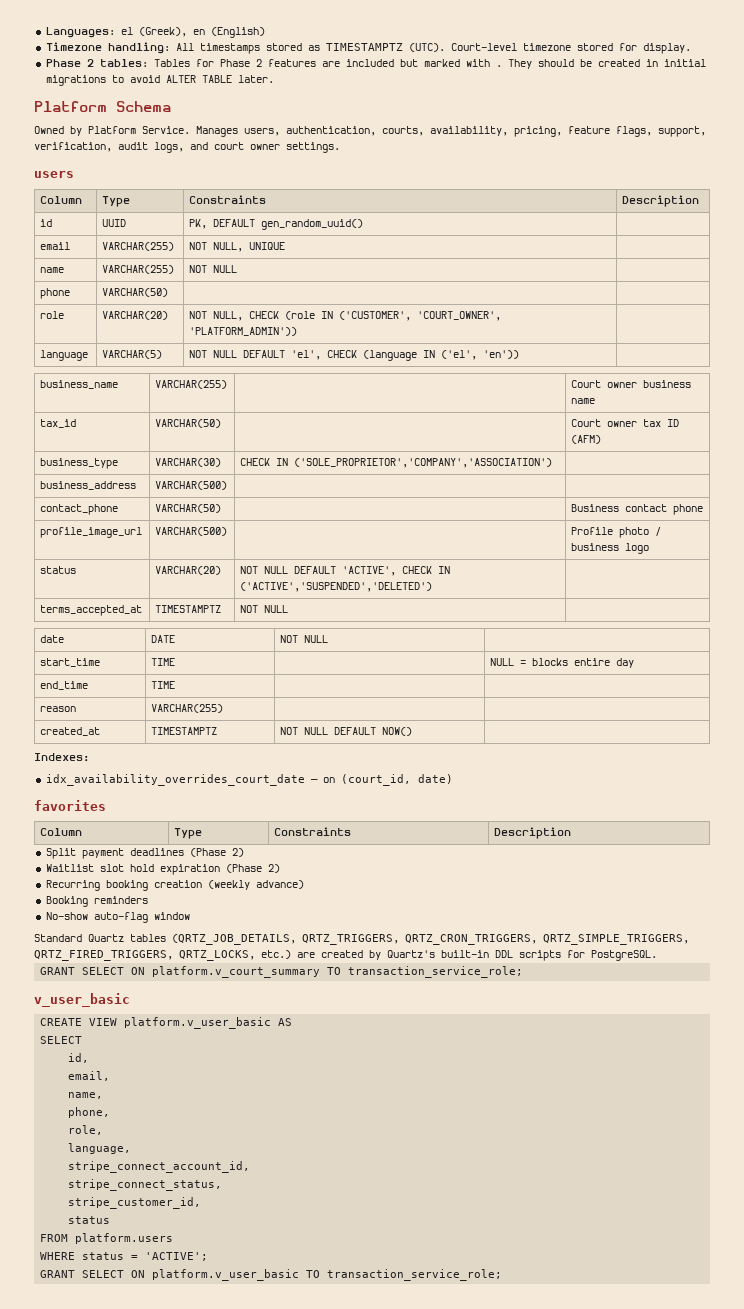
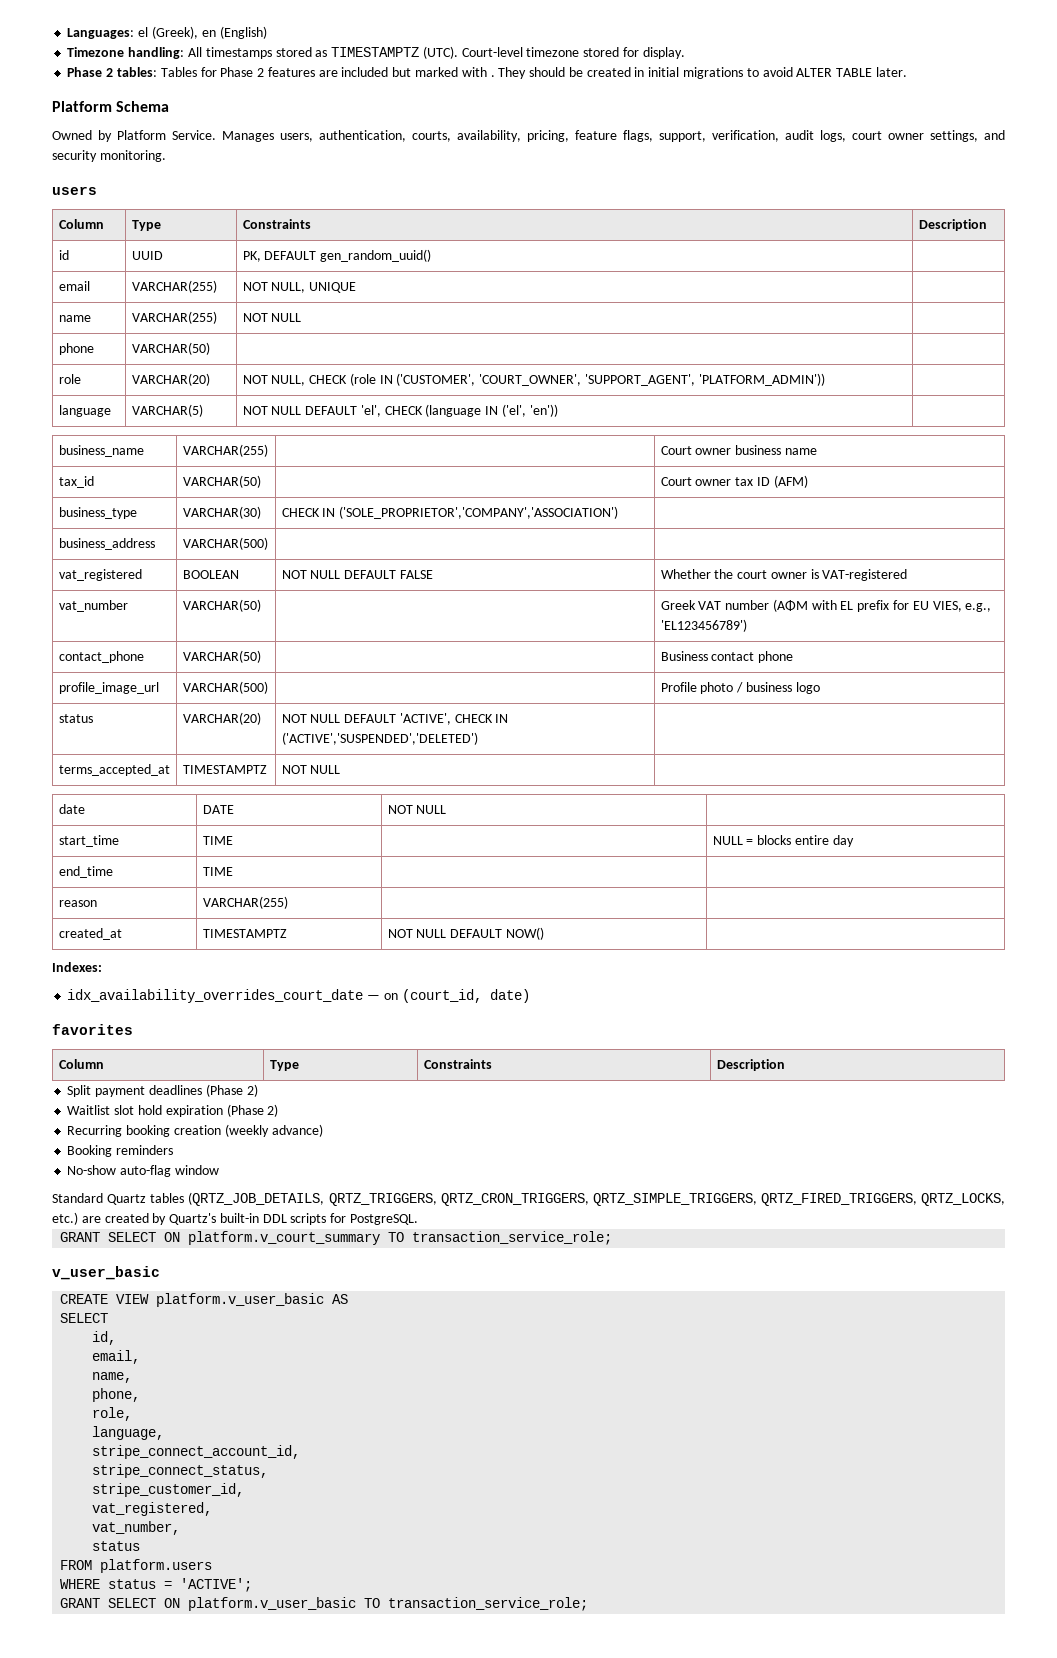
[190,142,340,153] and court owner settings. -> [852,130,1005,142] [52,150,166,162] court owner settings, and security monitoring.
(502, 316) none -> [584,374,695,386] 'SUPPORT_AGENT',
(228, 485) none -> [58,569,142,581] [182,570,239,579] [281,570,433,579] [660,569,908,581] [58,600,128,612] [182,599,261,612] [660,599,992,612] [660,619,747,632] // vat_registered | BOOLEAN | NOT NULL DEFAULT FALSE | Whether the court owner is VAT-registered // vat_number | VARCHAR(50) | | Greek VAT number (ΑΦΜ with EL prefix for EU VIES, e.g., 'EL123456789')
(202, 1203) none -> [92,1502,213,1516] [92,1521,181,1535] // vat_registered, // vat_number,

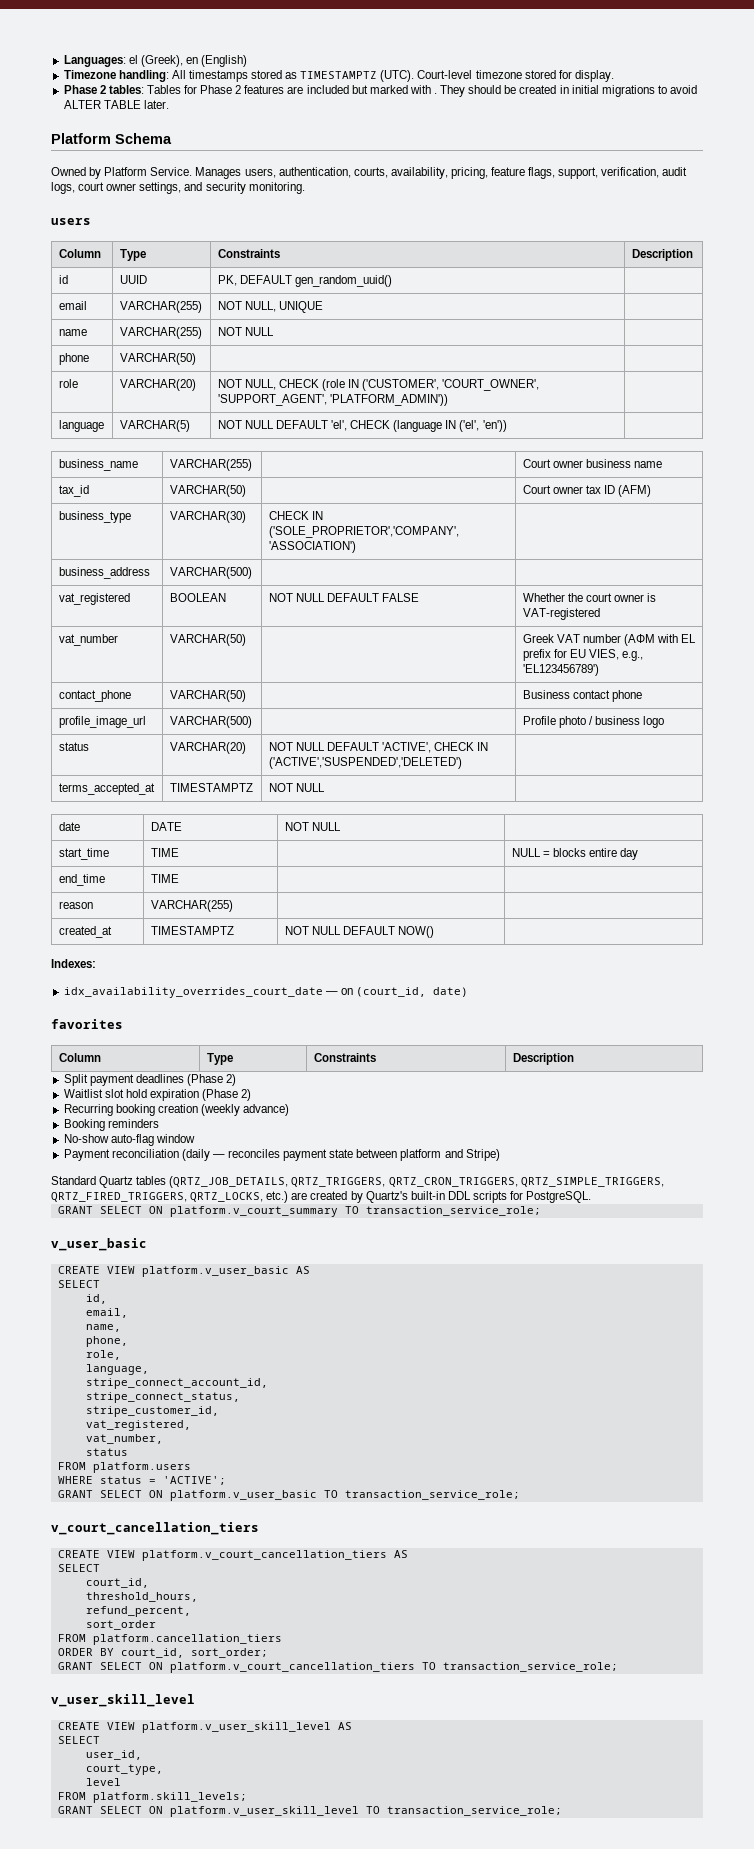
(219, 1170) none -> [63,1149,500,1161] // Payment reconciliation (daily — reconciles payment state between platform and Stripe)
(589, 1604) none -> [51,1522,259,1535] [57,1550,408,1561] [57,1564,100,1572] [85,1578,149,1588] [85,1592,198,1602] [85,1606,191,1617] [85,1620,156,1630] [57,1634,282,1645] [57,1648,268,1658] [57,1662,618,1673] [51,1694,195,1707] [57,1722,352,1733] [57,1736,100,1744] [85,1750,142,1760] [85,1764,163,1775] [85,1778,121,1786] [57,1792,247,1803] [57,1806,562,1817] // v_court_cancellation_tiers // CREATE VIEW platform.v_court_cancellation_tiers AS // SELECT // court_id, // threshold_hours, // refund_percent, // sort_order // FROM platform.cancellation_tiers // ORDER BY court_id, sort_order; // GRANT SELECT ON platform.v_court_cancellation_tiers TO transaction_service_role; // v_user_skill_level // CREATE VIEW platform.v_user_skill_level AS // SELECT // user_id, // court_type, // level // FROM platform.skill_levels; // GRANT SELECT ON platform.v_user_skill_level TO transaction_service_role;

